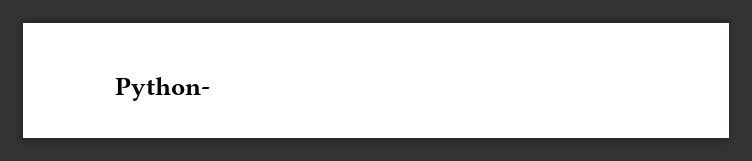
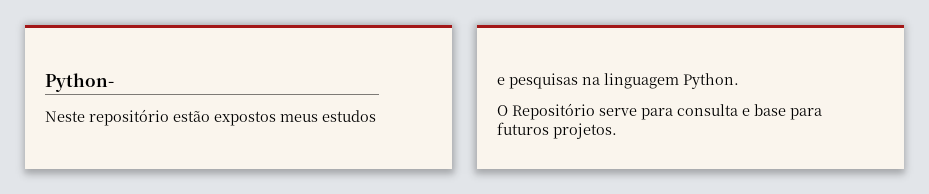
(210, 89) none -> [45,109,376,126] [497,73,739,89] [497,103,822,120] [497,122,617,139] // Neste repositório estão expostos meus estudos e pesquisas na linguagem Python. // O Repositório serve para consulta e base para futuros projetos.

